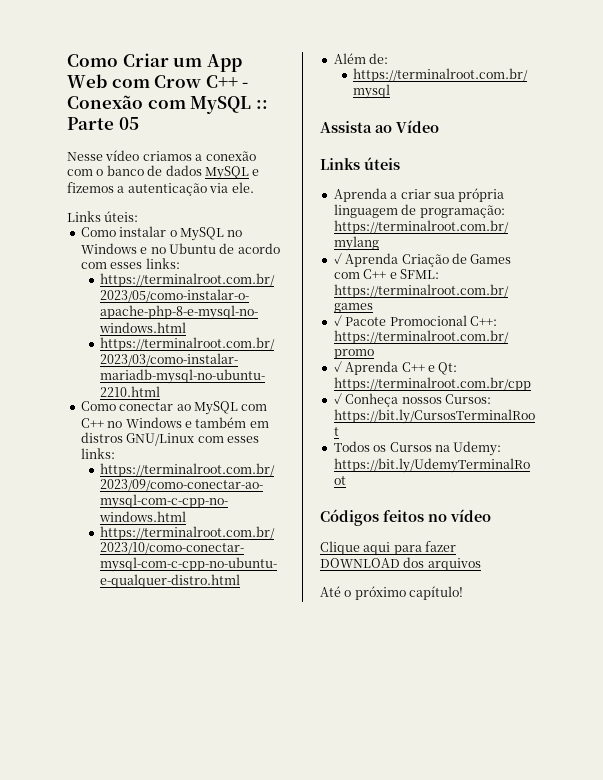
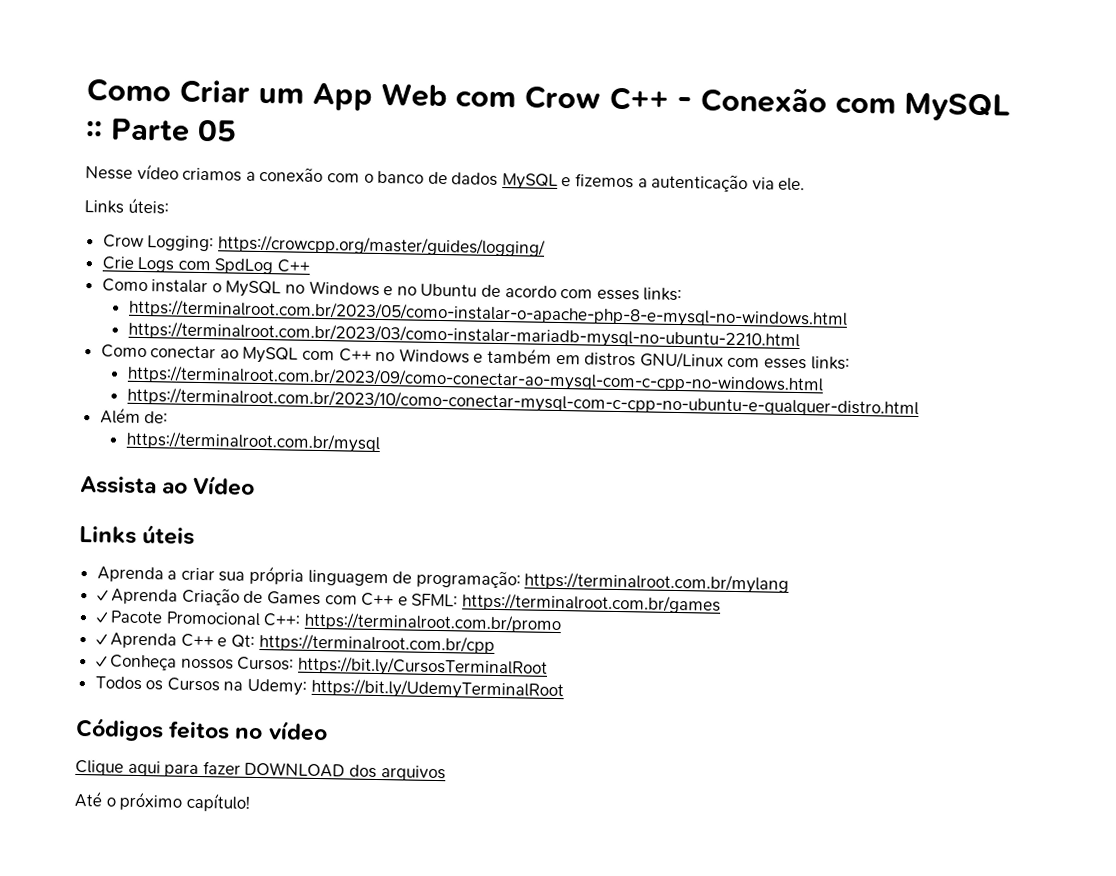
(139, 216) none -> [102,234,546,257] [101,256,311,275] // Crow Logging: https://crowcpp.org/master/guides/logging/ // Crie Logs com SpdLog C++

